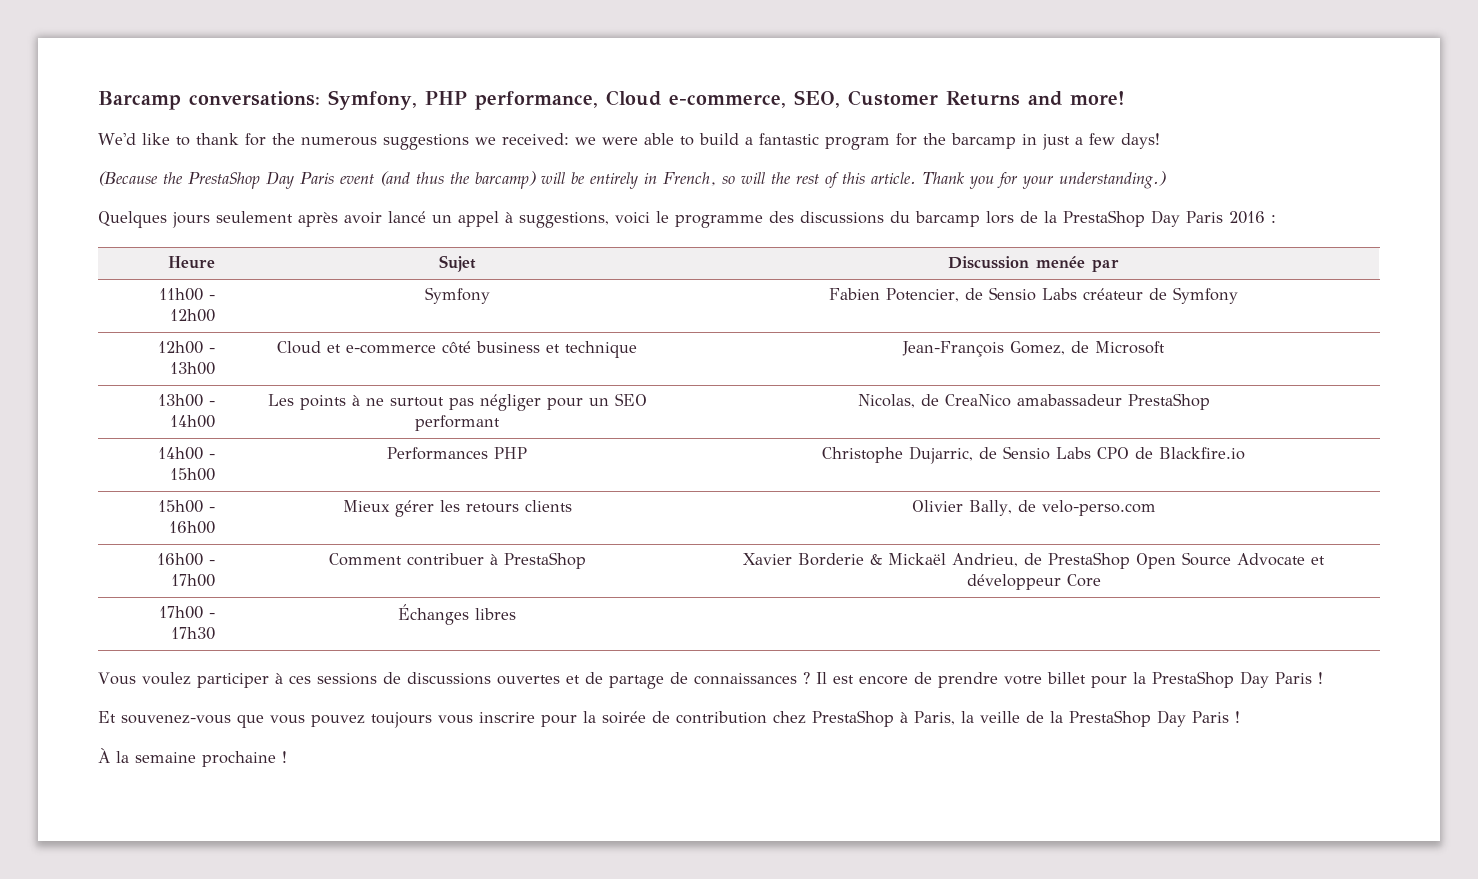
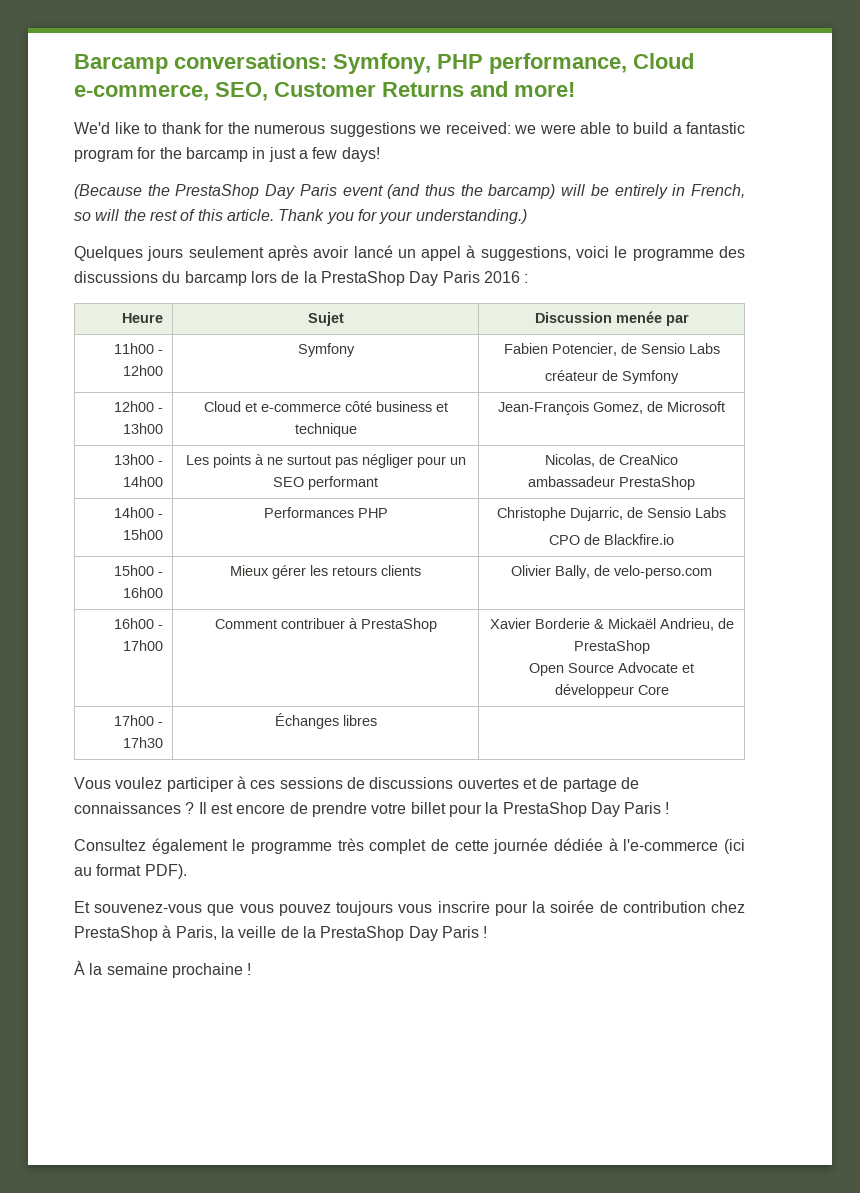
(1077, 294) none -> (720, 348) //
[1016,394,1122,406] amabassadeur -> [528,476,615,487] // ambassadeur
(1091, 453) none -> (727, 512) //
(1130, 560) none -> (650, 647) //
(1323, 678) none -> [74,838,745,854] [74,864,187,879] // Consultez également le programme très complet de cette journée dédiée à l'e-commerce (ici au format PDF).

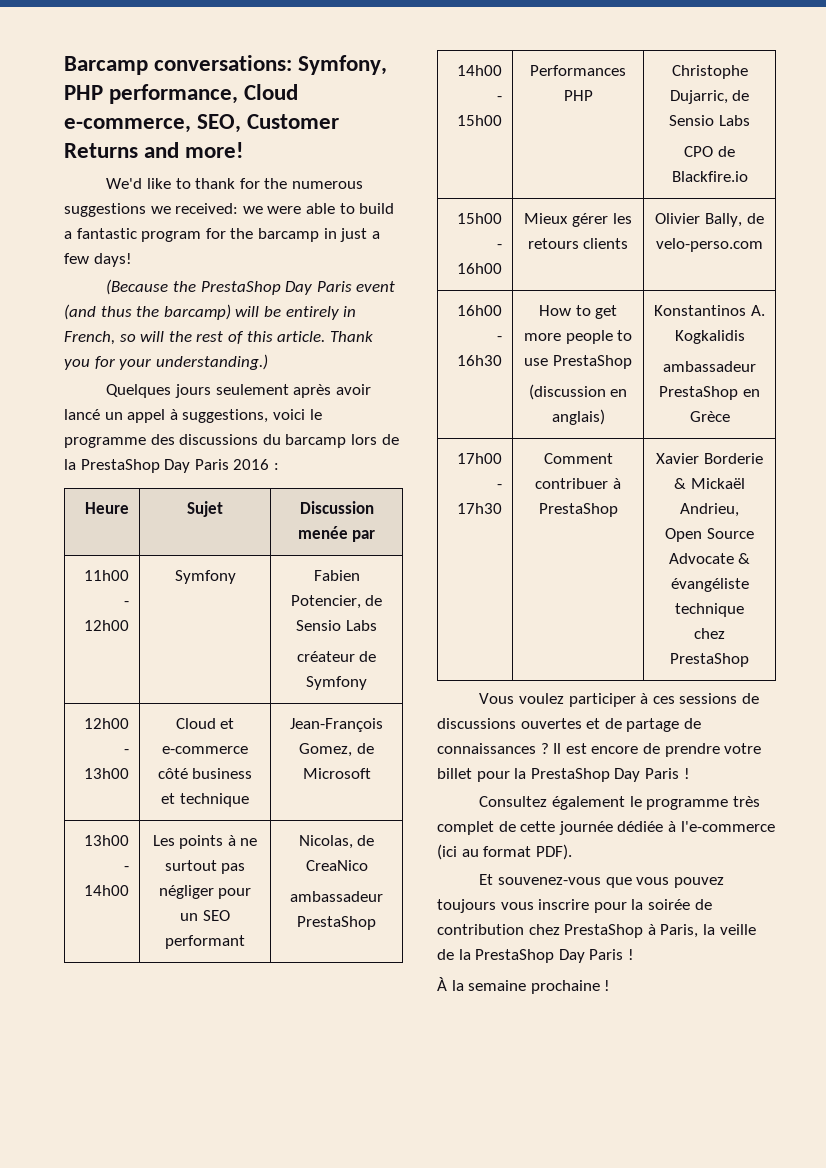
[122,640,163,651] 17h00 -> [457,355,503,366] [538,305,618,319] [523,330,633,344] [524,355,632,369] [528,384,628,400] [551,409,605,425] [654,305,765,316] [674,330,745,344] [663,361,756,372] [659,386,760,400] [689,411,730,422] [457,453,503,464] [497,484,503,489] [457,503,503,514] 16h30 | How to get more people to use PrestaShop // (discussion en anglais) | Konstantinos A. Kogkalidis // ambassadeur PrestaShop en Grèce // 17h00 - 17h30
[717,618,734,629] [573,640,650,654] de PrestaShop -> (739, 510) none
[682,663,695,673] [554,684,669,698] [113,715,163,726] [122,737,163,748] [274,713,377,729] et développeur Core // 17h00 - 17h30 | Échanges libres | -> [738,553,751,564] [670,578,749,592] [675,603,744,617] [694,628,725,639] [670,653,749,667] & évangéliste technique // chez PrestaShop

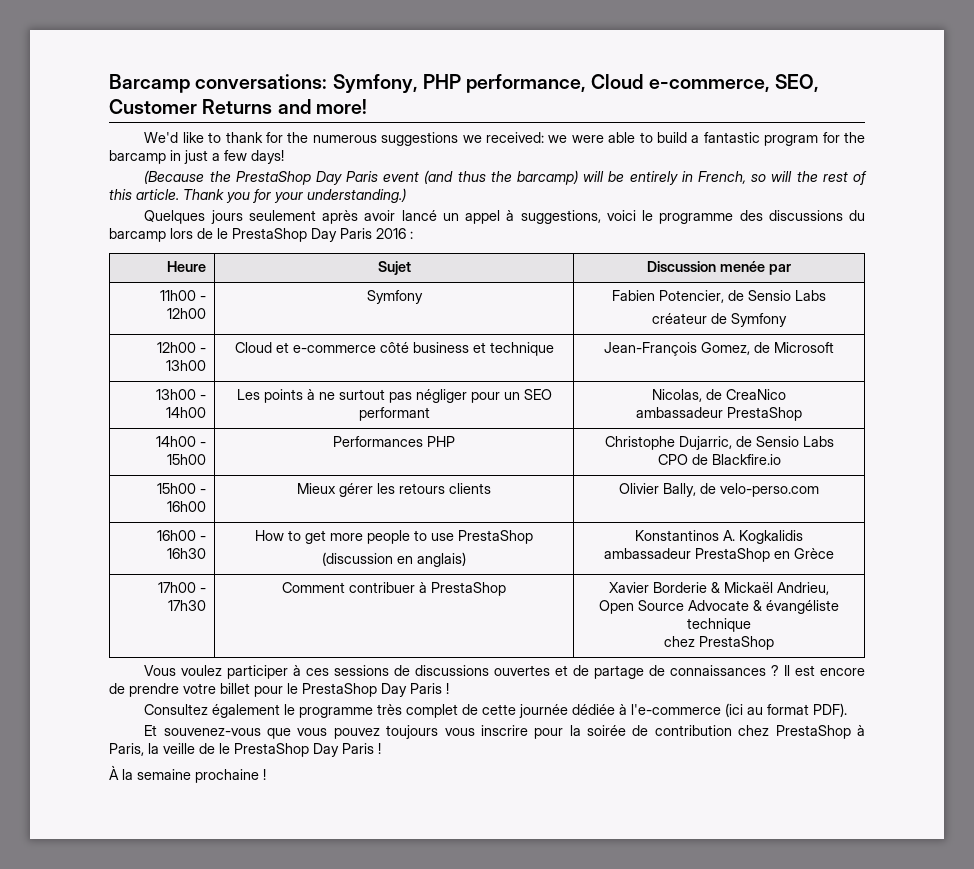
[64,459,76,470] la -> [217,228,228,239] le
[514,768,527,779] la -> [287,683,298,694] le
[458,949,471,960] la -> [219,743,230,754] le

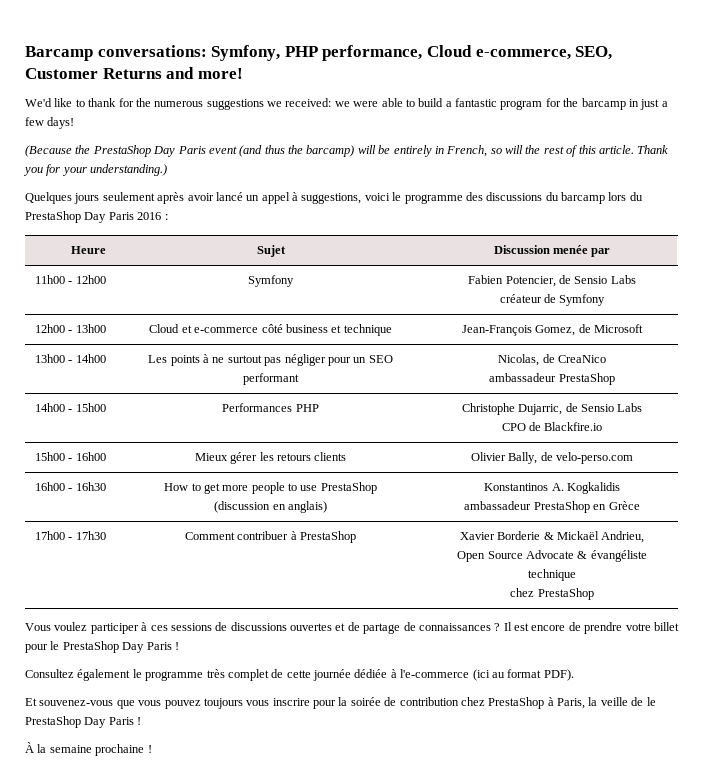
[197,228,228,239] de le -> [629,192,643,201] du

